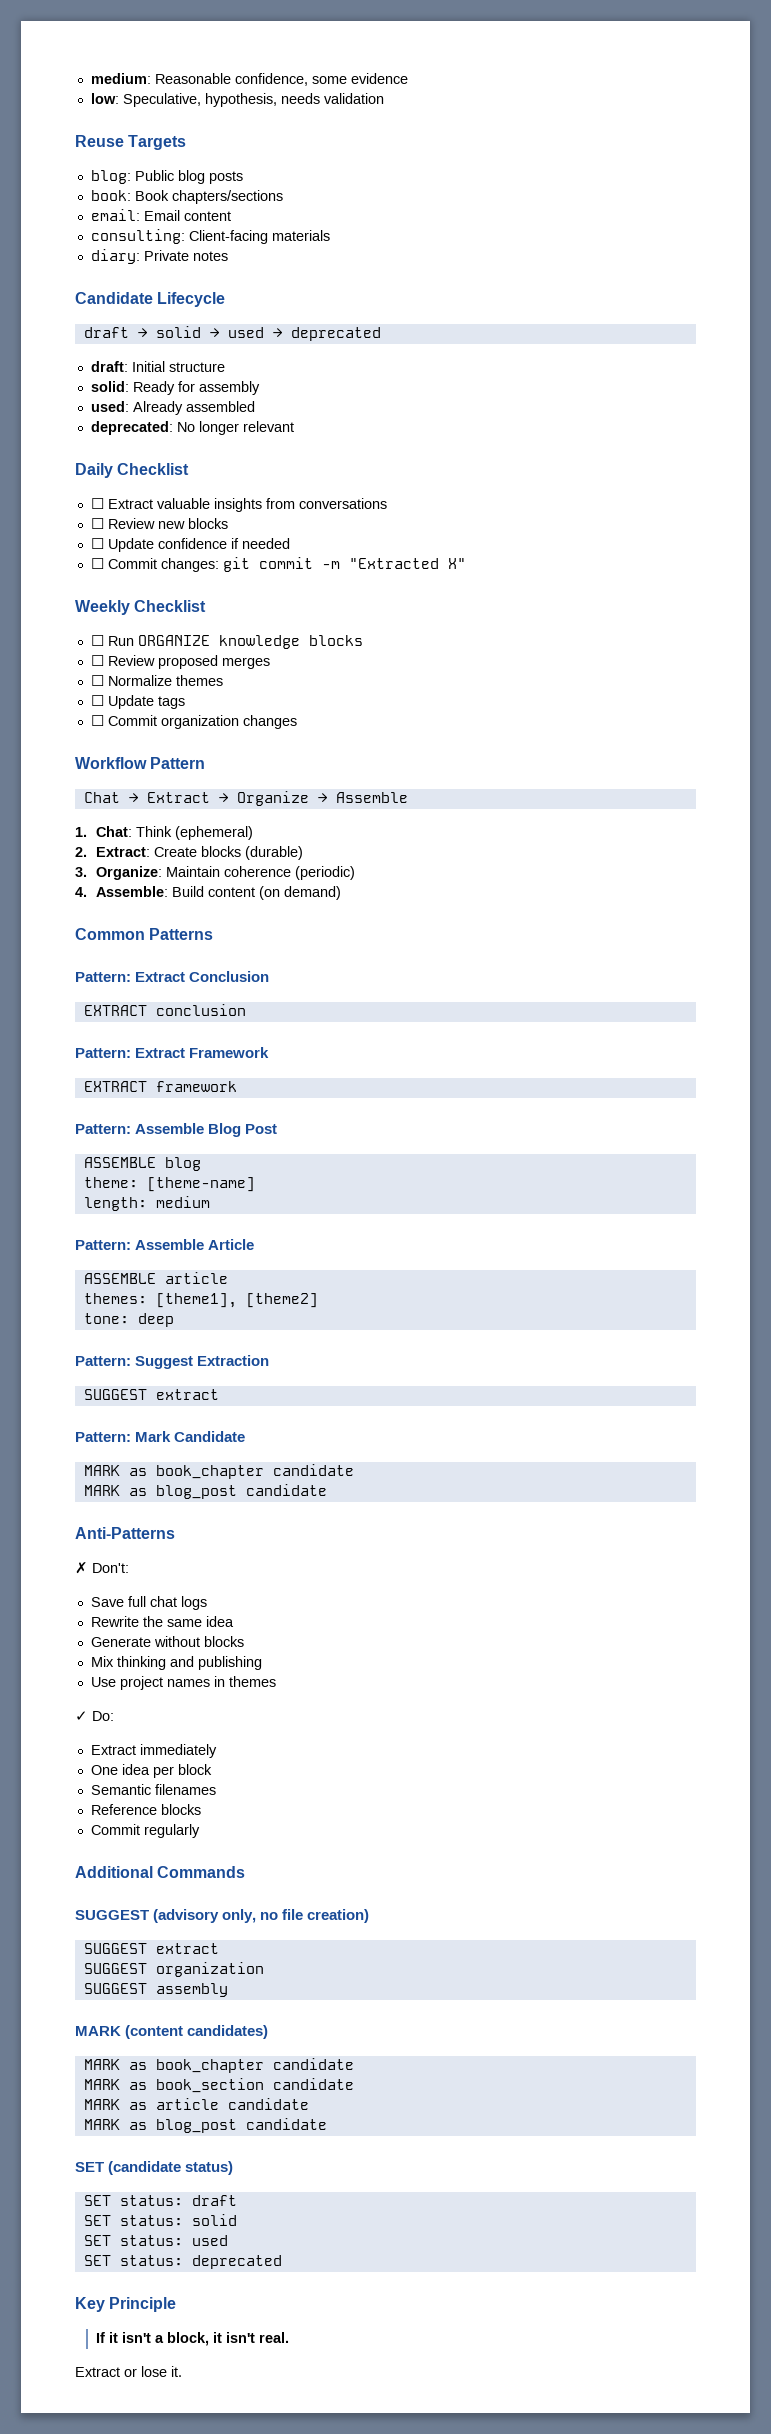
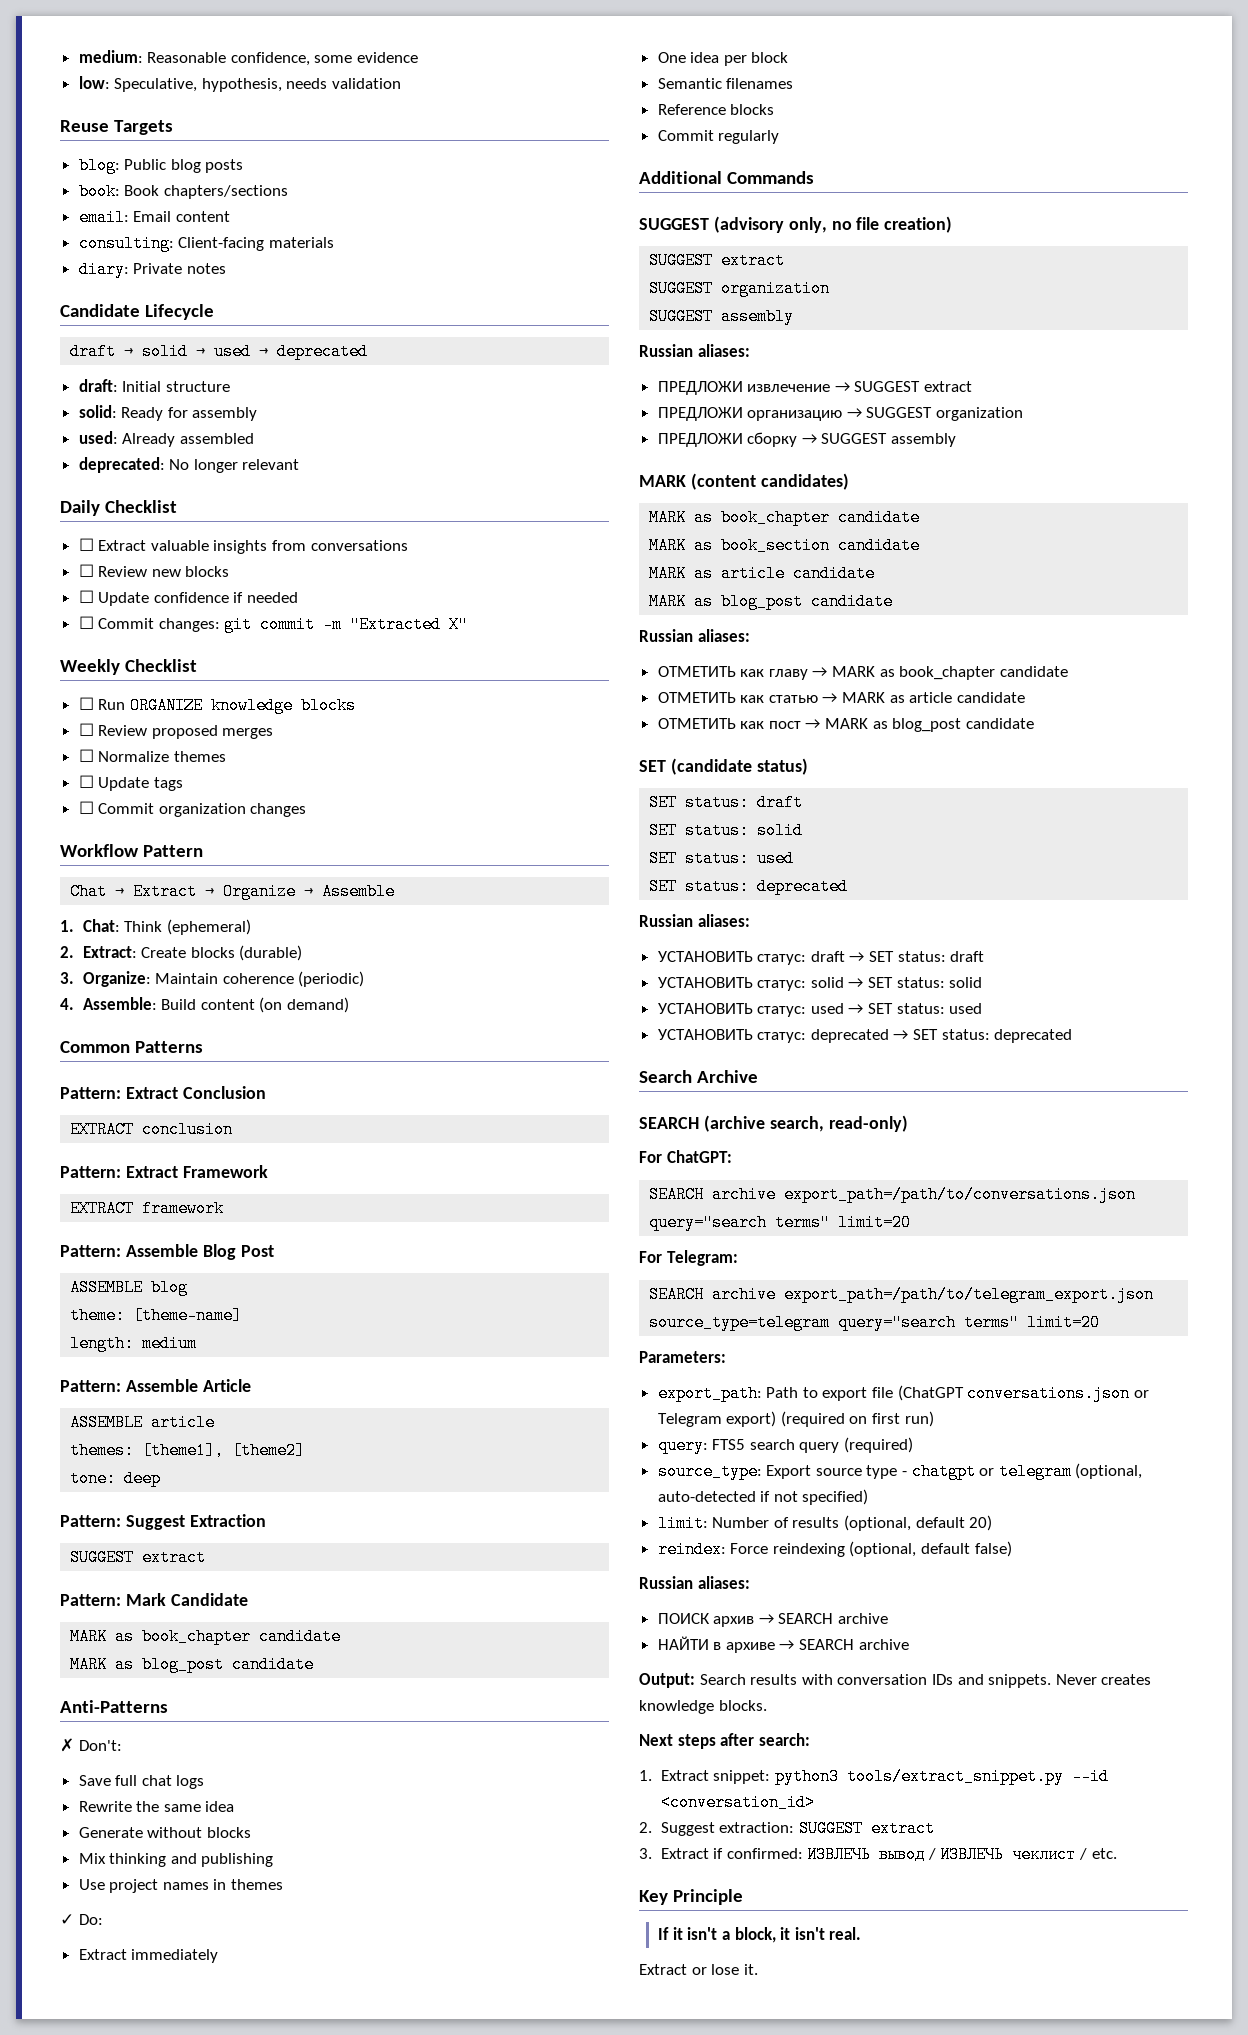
(228, 1990) none -> [639,344,750,357] [657,381,973,395] [657,407,1024,421] [657,432,957,447] // Russian aliases: // ПРЕДЛОЖИ извлечение → SUGGEST extract // ПРЕДЛОЖИ организацию → SUGGEST organization // ПРЕДЛОЖИ сборку → SUGGEST assembly
(327, 2124) none -> [639,629,750,642] [657,666,1068,680] [657,692,1025,703] [657,718,1034,732] // Russian aliases: // ОТМЕТИТЬ как главу → MARK as book_chapter candidate // ОТМЕТИТЬ как статью → MARK as article candidate // ОТМЕТИТЬ как пост → MARK as blog_post candidate
(282, 2262) none -> [639,914,750,927] [657,951,985,965] [657,977,983,991] [657,1003,983,1017] [657,1029,1073,1043] [639,1070,758,1083] [639,1115,908,1132] [639,1150,732,1163] [649,1186,1137,1203] [649,1214,912,1231] [639,1250,738,1266] [649,1286,1155,1303] [649,1314,1101,1331] [639,1351,726,1363] [657,1385,1149,1402] [657,1411,934,1427] [657,1437,914,1454] [657,1463,1143,1480] [657,1489,869,1505] [657,1515,993,1532] [657,1541,1012,1558] [639,1576,750,1589] [657,1613,889,1627] [657,1636,909,1653] [639,1673,1152,1688] [639,1700,767,1714] [639,1733,810,1749] [639,1768,1109,1785] [660,1794,815,1811] [639,1820,935,1837] [639,1847,1117,1863] // Russian aliases: // УСТАНОВИТЬ статус: draft → SET status: draft // УСТАНОВИТЬ статус: solid → SET status: solid // УСТАНОВИТЬ статус: used → SET status: used // УСТАНОВИТЬ статус: deprecated → SET status: deprecated // Search Archive // SEARCH (archive search, read-only) // For ChatGPT: // SEARCH archive export_path=/path/to/conversations.json query="search terms" limit=20 // For Telegram: // SEARCH archive export_path=/path/to/telegram_export.json source_type=telegram query="search terms" limit=20 // Parameters: // export_path: Path to export file (ChatGPT conversations.json or Telegram export) (required on first run) // query: FTS5 search query (required) // source_type: Export source type - chatgpt or telegram (optional, auto-detected if not specified) // limit: Number of results (optional, default 20) // reindex: Force reindexing (optional, default false) // Russian aliases: // ПОИСК архив → SEARCH archive // НАЙТИ в архиве → SEARCH archive // Output: Search results with conversation IDs and snippets. Never creates knowledge blocks. // Next steps after search: // 1. Extract snippet: python3 tools/extract_snippet.py --id <conversation_id> // 2. Suggest extraction: SUGGEST extract // 3. Extract if confirmed: ИЗВЛЕЧЬ вывод / ИЗВЛЕЧЬ чеклист / etc.

